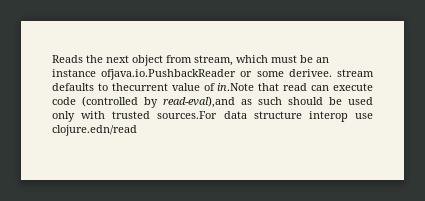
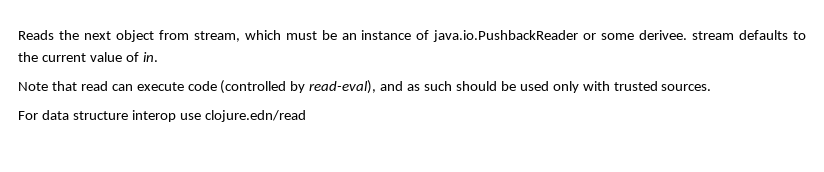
[101,69,237,80] ofjava.io.PushbackReader -> [416,30,579,42] of java.io.PushbackReader
[111,83,255,91] thecurrent value of in.Note -> [18,52,158,62] [18,82,48,91] the current value of in. // Note
[163,96,235,108] read-eval),and -> [309,80,404,94] read-eval), and
[157,111,218,119] sources.For -> [661,84,712,91] [18,111,38,120] sources. // For

